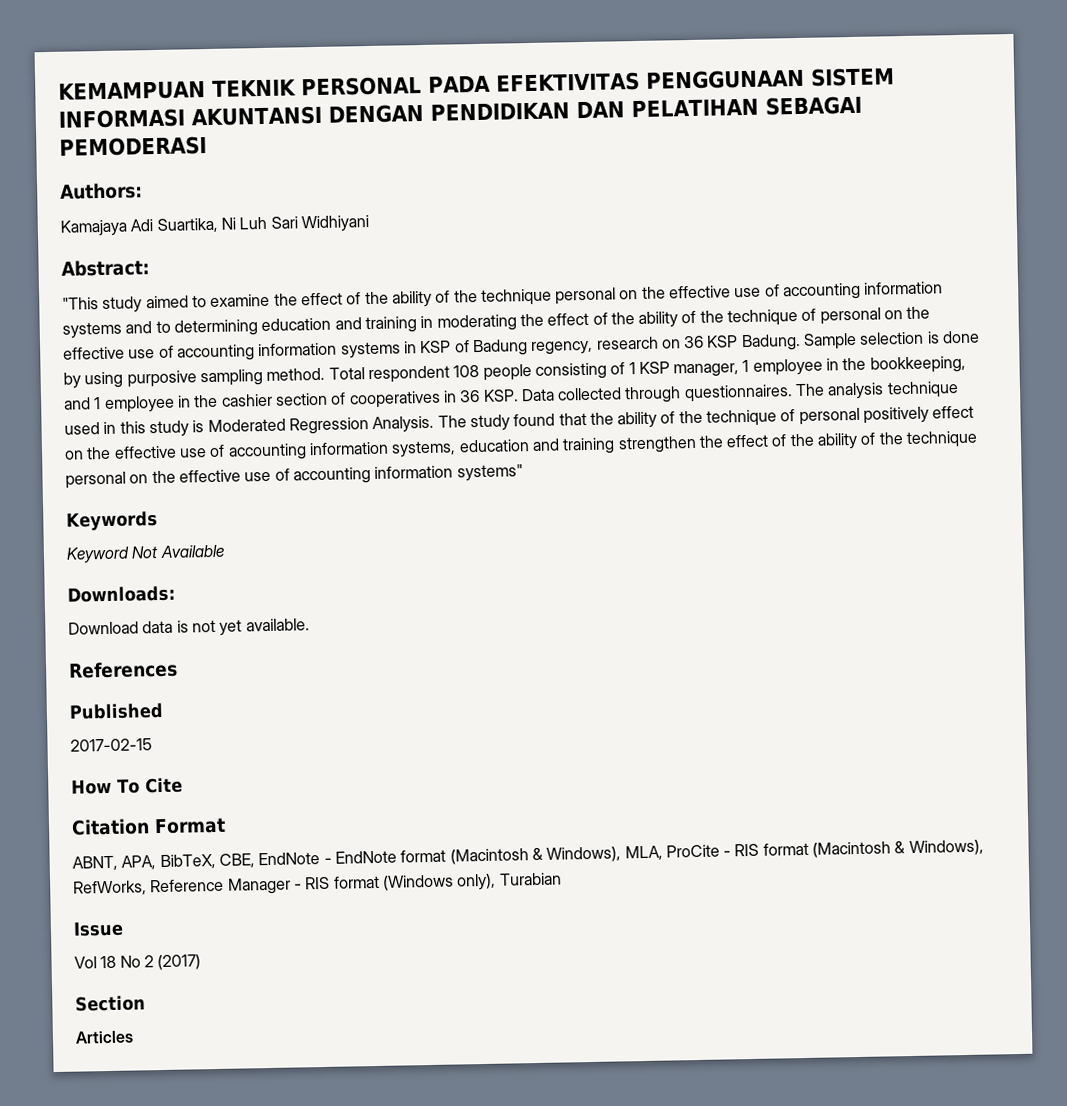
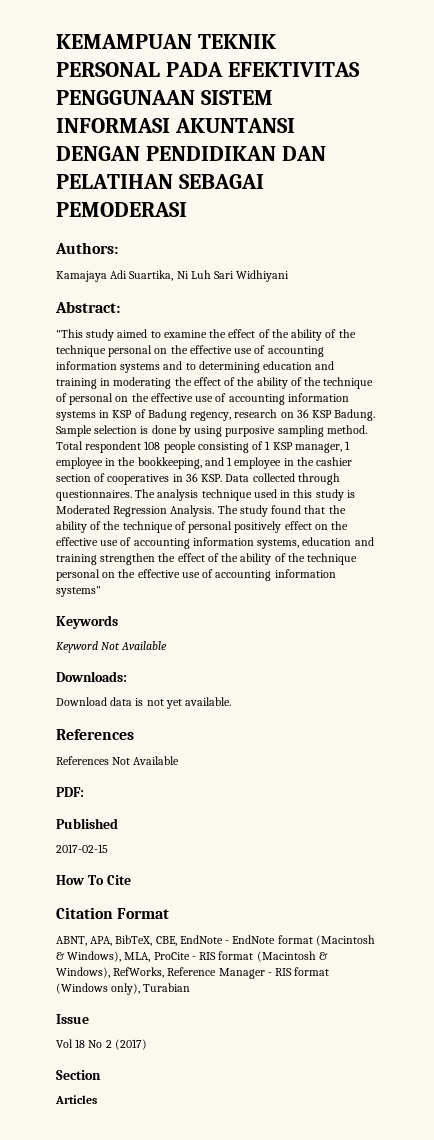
(178, 669) none -> [56,756,180,765] [56,787,84,797] // References Not Available // PDF:

